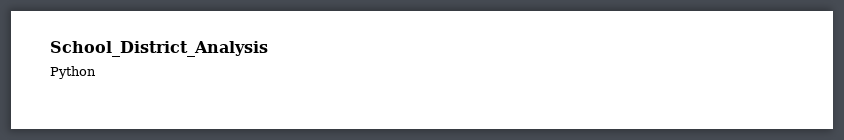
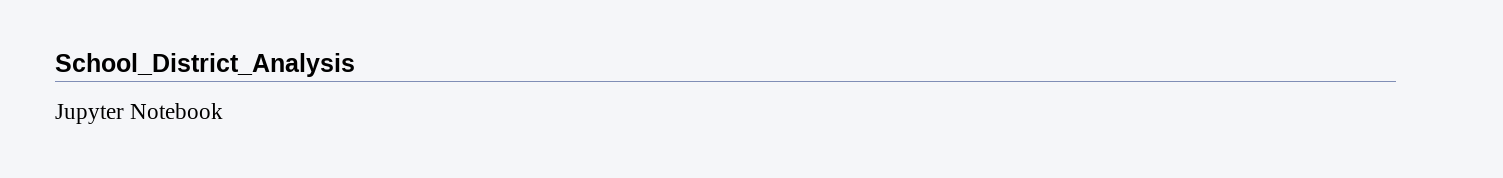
[50,66,96,79] Python -> [55,103,224,124] Jupyter Notebook

